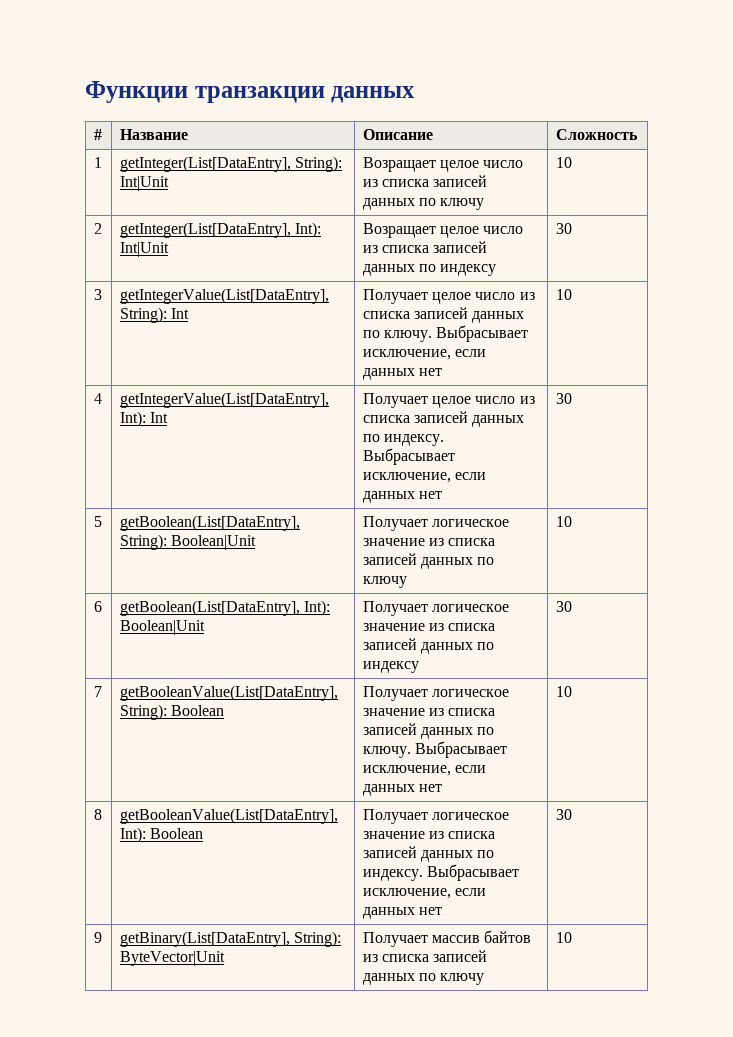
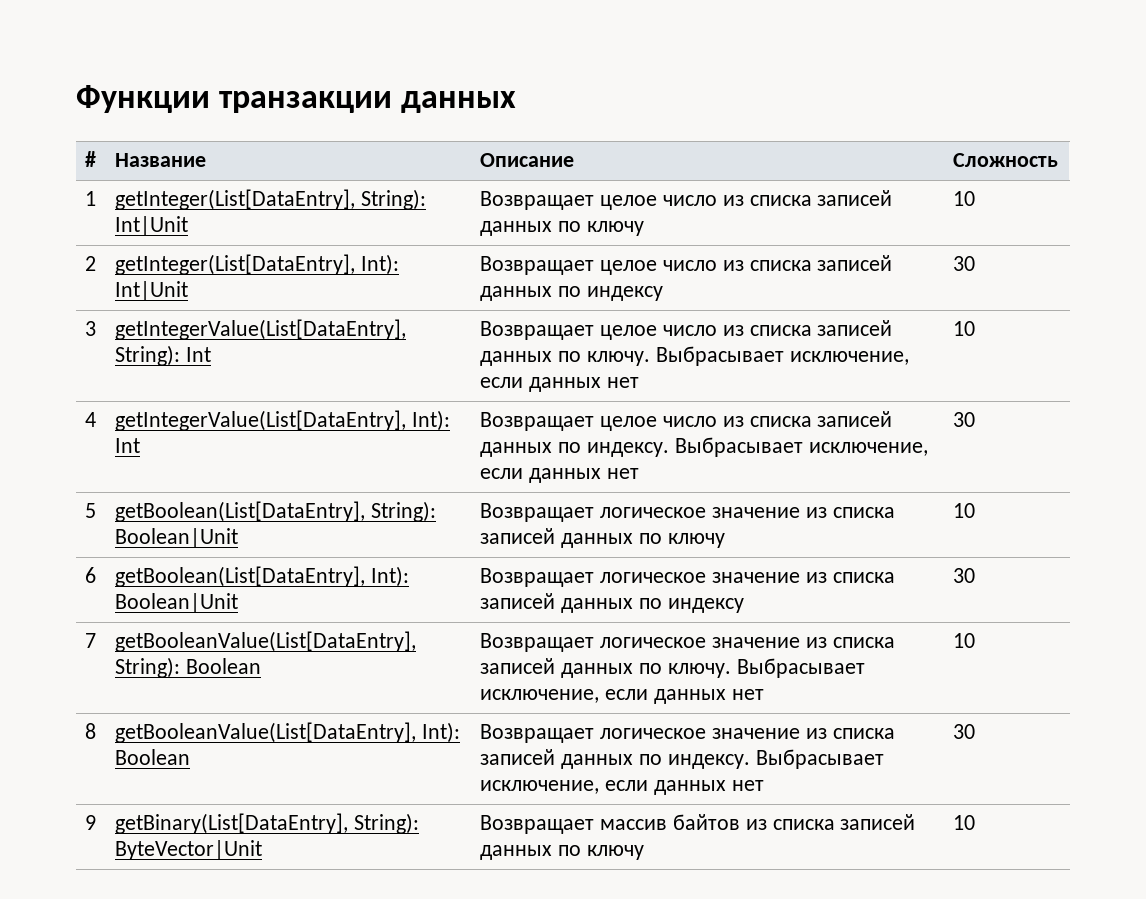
[362,157,436,172] Возращает -> [480,191,595,210] Возвращает
[362,223,436,238] Возращает -> [480,256,595,275] Возвращает
[362,289,428,304] Получает -> [480,321,595,340] Возвращает
[362,393,428,408] Получает -> [480,412,595,431] Возвращает
[362,516,428,531] Получает -> [480,503,595,522] Возвращает
[362,601,428,616] Получает -> [480,568,595,587] Возвращает
[362,686,428,701] Получает -> [480,633,595,652] Возвращает
[362,809,428,824] Получает -> [480,724,595,743] Возвращает
[362,932,428,947] Получает -> [480,815,595,834] Возвращает

